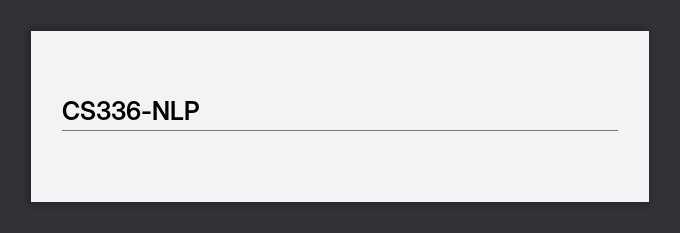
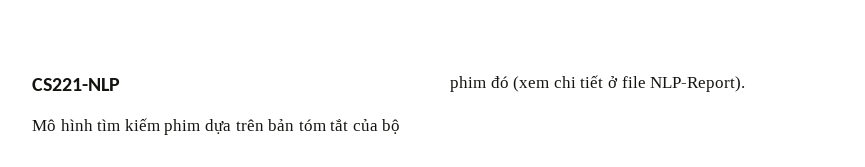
[62,101,200,120] CS336-NLP -> [32,78,120,91] [32,118,401,135] [450,75,746,92] CS221-NLP // Mô hình tìm kiếm phim dựa trên bản tóm tắt của bộ phim đó (xem chi tiết ở file NLP-Report).

